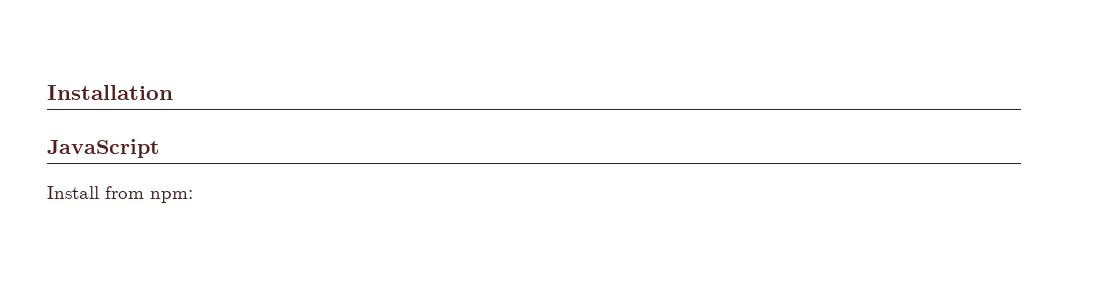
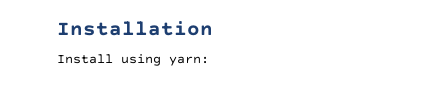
[47,139,159,158] // JavaScript -> (213, 28) none
[105,186,193,203] from npm: -> [121,54,209,66] using yarn:

